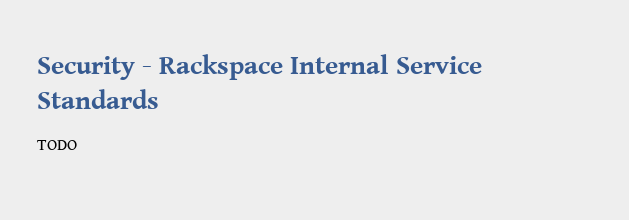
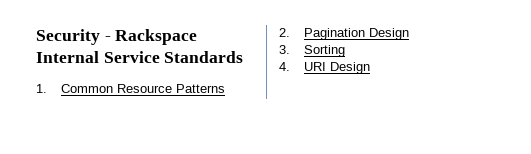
[37,140,77,150] TODO -> [36,84,226,93] [279,28,410,40] [279,45,346,57] [279,62,371,74] 1. Common Resource Patterns // 2. Pagination Design // 3. Sorting // 4. URI Design

